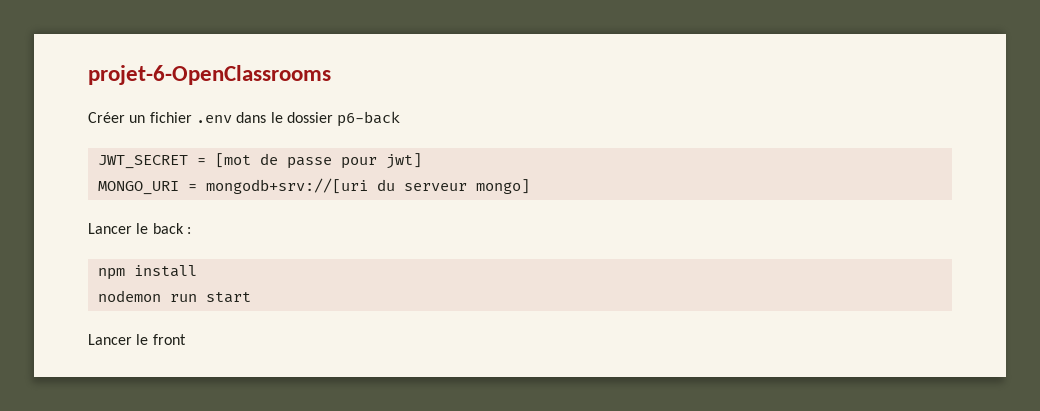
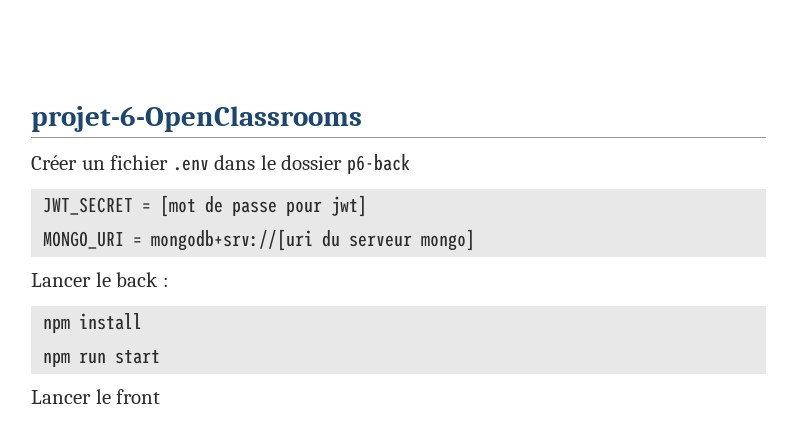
[97,290,161,302] nodemon -> [43,352,71,367] npm

